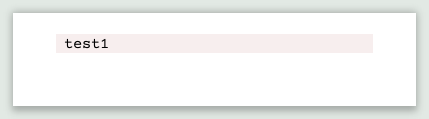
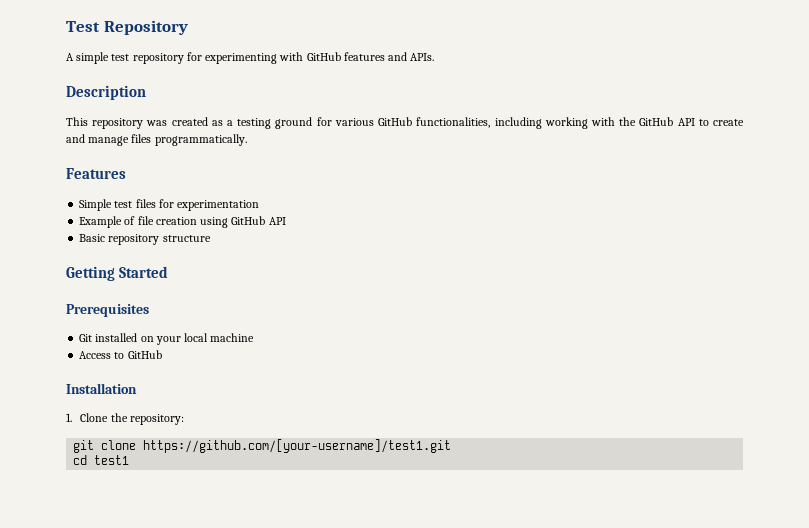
(64, 43) none -> [66,20,188,35] [66,52,435,64] [66,85,146,100] [66,117,745,129] [66,134,247,146] [66,168,126,179] [79,199,260,211] [79,216,286,228] [79,234,211,245] [66,266,169,281] [66,304,149,317] [79,333,255,345] [79,350,162,359] [66,383,137,394] [66,413,184,425] [73,439,452,453] [73,455,88,465] Test Repository // A simple test repository for experimenting with GitHub features and APIs. // Description // This repository was created as a testing ground for various GitHub functionalities, including working with the GitHub API to create and manage files programmatically. // Features // Simple test files for experimentation // Example of file creation using GitHub API // Basic repository structure // Getting Started // Prerequisites // Git installed on your local machine // Access to GitHub // Installation // 1. Clone the repository: // git clone https://github.com/[your-username]/test1.git // cd

